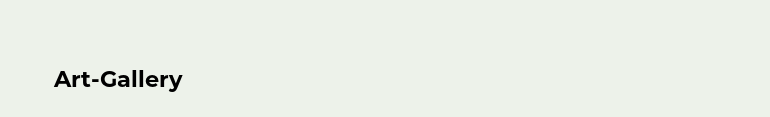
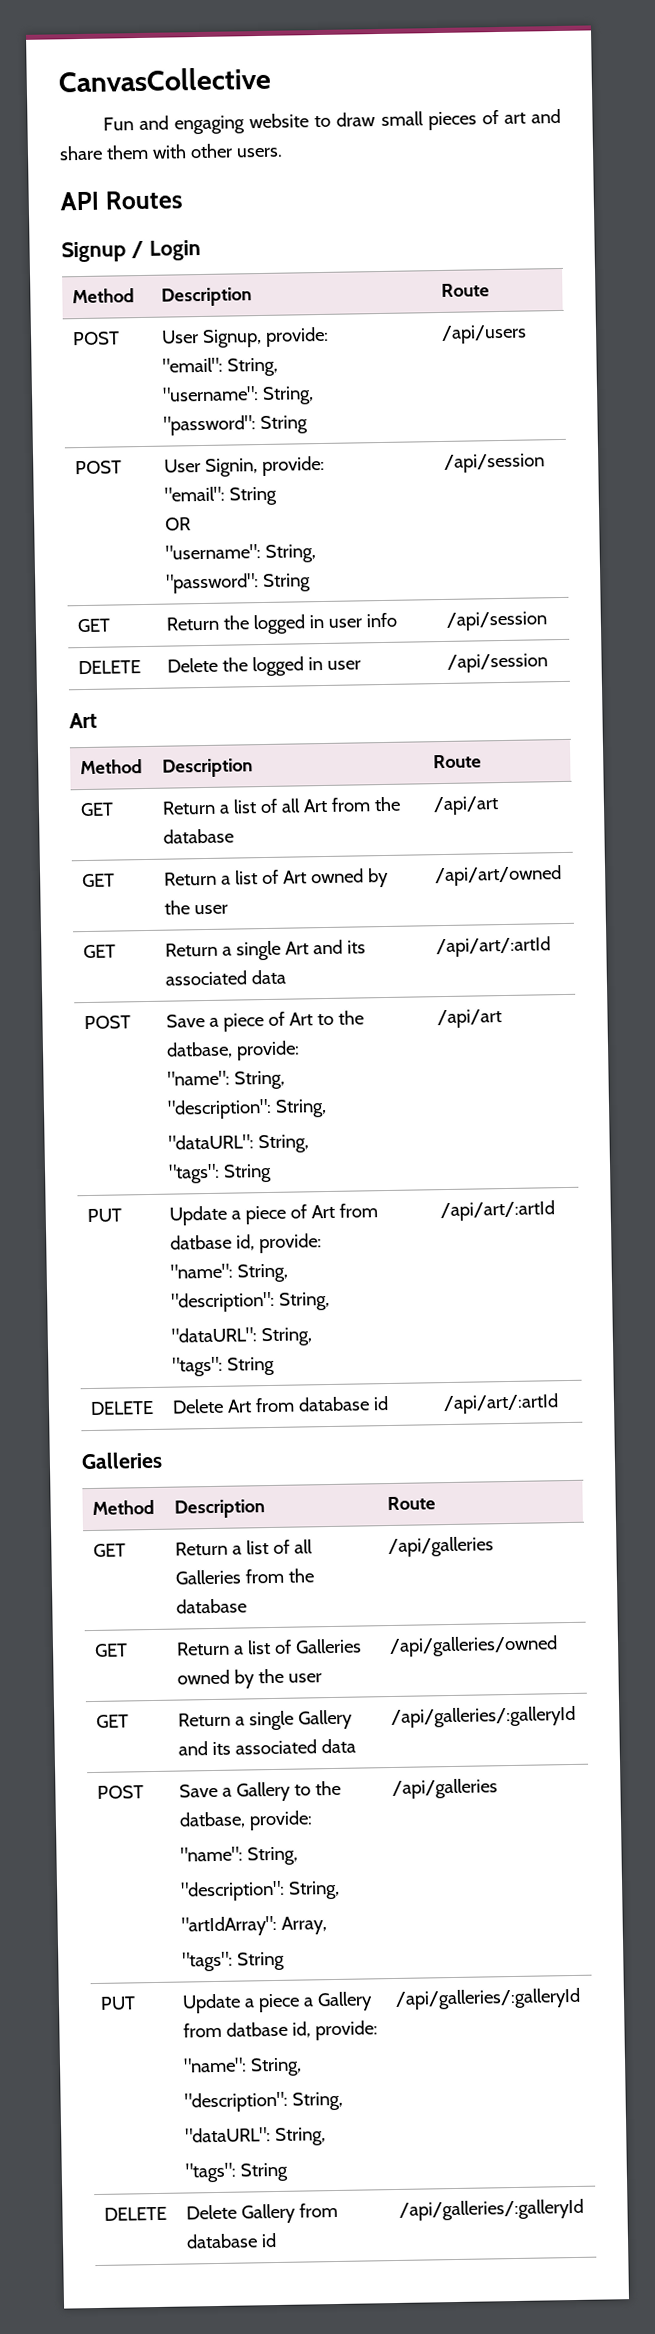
[53,70,183,92] Art-Gallery -> [58,66,271,93] [102,108,561,135] [59,143,283,161] [60,190,183,211] [61,239,201,263] [71,288,135,304] [160,287,252,307] [440,283,490,297] [71,331,120,346] [160,326,329,348] [161,357,278,377] [161,386,314,405] [162,415,308,436] [440,324,527,344] [74,460,122,475] [163,455,325,477] [163,486,277,506] [164,517,191,531] [164,544,316,563] [165,573,311,594] [443,453,545,473] [76,618,110,633] [165,612,397,635] [445,611,548,631] [77,660,141,675] [166,656,361,677] [446,653,548,673] [69,712,97,729] [79,759,143,775] [161,758,253,778] [432,754,482,769] [79,802,114,817] [161,796,401,815] [162,828,234,844] [432,796,499,816] [81,873,115,888] [163,867,389,888] [163,900,228,915] [433,865,562,887] [82,944,116,959] [164,939,366,961] [164,969,286,986] [435,936,551,958] [83,1015,131,1030] [165,1010,364,1032] [165,1040,300,1061] [166,1070,285,1090] [166,1098,327,1120] [167,1134,309,1154] [167,1163,272,1184] [436,1009,502,1029] [86,1208,122,1223] [168,1203,378,1226] [169,1233,322,1254] [169,1263,288,1283] [170,1291,330,1313] [170,1327,312,1347] [171,1356,275,1377] [439,1200,555,1222] [89,1400,154,1416] [171,1396,389,1414] [442,1393,559,1415] [81,1451,163,1470] [91,1499,155,1515] [173,1499,265,1519] [386,1496,436,1511] [92,1543,126,1557] [174,1539,313,1556] [174,1568,314,1585] [175,1598,247,1614] [387,1536,494,1558] [93,1643,128,1657] [175,1638,362,1656] [176,1668,322,1689] [388,1635,558,1658] [95,1714,129,1728] [177,1709,353,1731] [177,1738,356,1756] [390,1705,576,1729] [96,1785,144,1799] [178,1780,341,1802] [178,1810,313,1831] [179,1846,298,1866] [179,1880,340,1902] [180,1915,327,1937] [181,1951,285,1972] [391,1778,498,1800] [99,1996,136,2010] [181,1991,373,2014] [182,2020,378,2041] [182,2057,302,2077] [183,2091,343,2113] [184,2127,326,2147] [184,2162,288,2183] [394,1987,581,2010] [103,2206,167,2221] [185,2202,338,2224] [185,2233,277,2249] [398,2198,584,2221] CanvasCollective // Fun and engaging website to draw small pieces of art and share them with other users. // API Routes // Signup / Login // Method | Description | Route // POST | User Signup, provide: // "email": String, // "username": String, // "password": String | /api/users // POST | User Signin, provide: // "email": String // OR // "username": String, // "password": String | /api/session // GET | Return the logged in user info | /api/session // DELETE | Delete the logged in user | /api/session // Art // Method | Description | Route // GET | Return a list of all Art from the database | /api/art // GET | Return a list of Art owned by the user | /api/art/owned // GET | Return a single Art and its associated data | /api/art/:artId // POST | Save a piece of Art to the datbase, provide: // "name": String, // "description": String, // "dataURL": String, // "tags": String | /api/art // PUT | Update a piece of Art from datbase id, provide: // "name": String, // "description": String, // "dataURL": String, // "tags": String | /api/art/:artId // DELETE | Delete Art from database id | /api/art/:artId // Galleries // Method | Description | Route // GET | Return a list of all Galleries from the database | /api/galleries // GET | Return a list of Galleries owned by the user | /api/galleries/owned // GET | Return a single Gallery and its associated data | /api/galleries/:galleryId // POST | Save a Gallery to the datbase, provide: // "name": String, // "description": String, // "artIdArray": Array, // "tags": String | /api/galleries // PUT | Update a piece a Gallery from datbase id, provide: // "name": String, // "description": String, // "dataURL": String, // "tags": String | /api/galleries/:galleryId // DELETE | Delete Gallery from database id | /api/galleries/:galleryId

